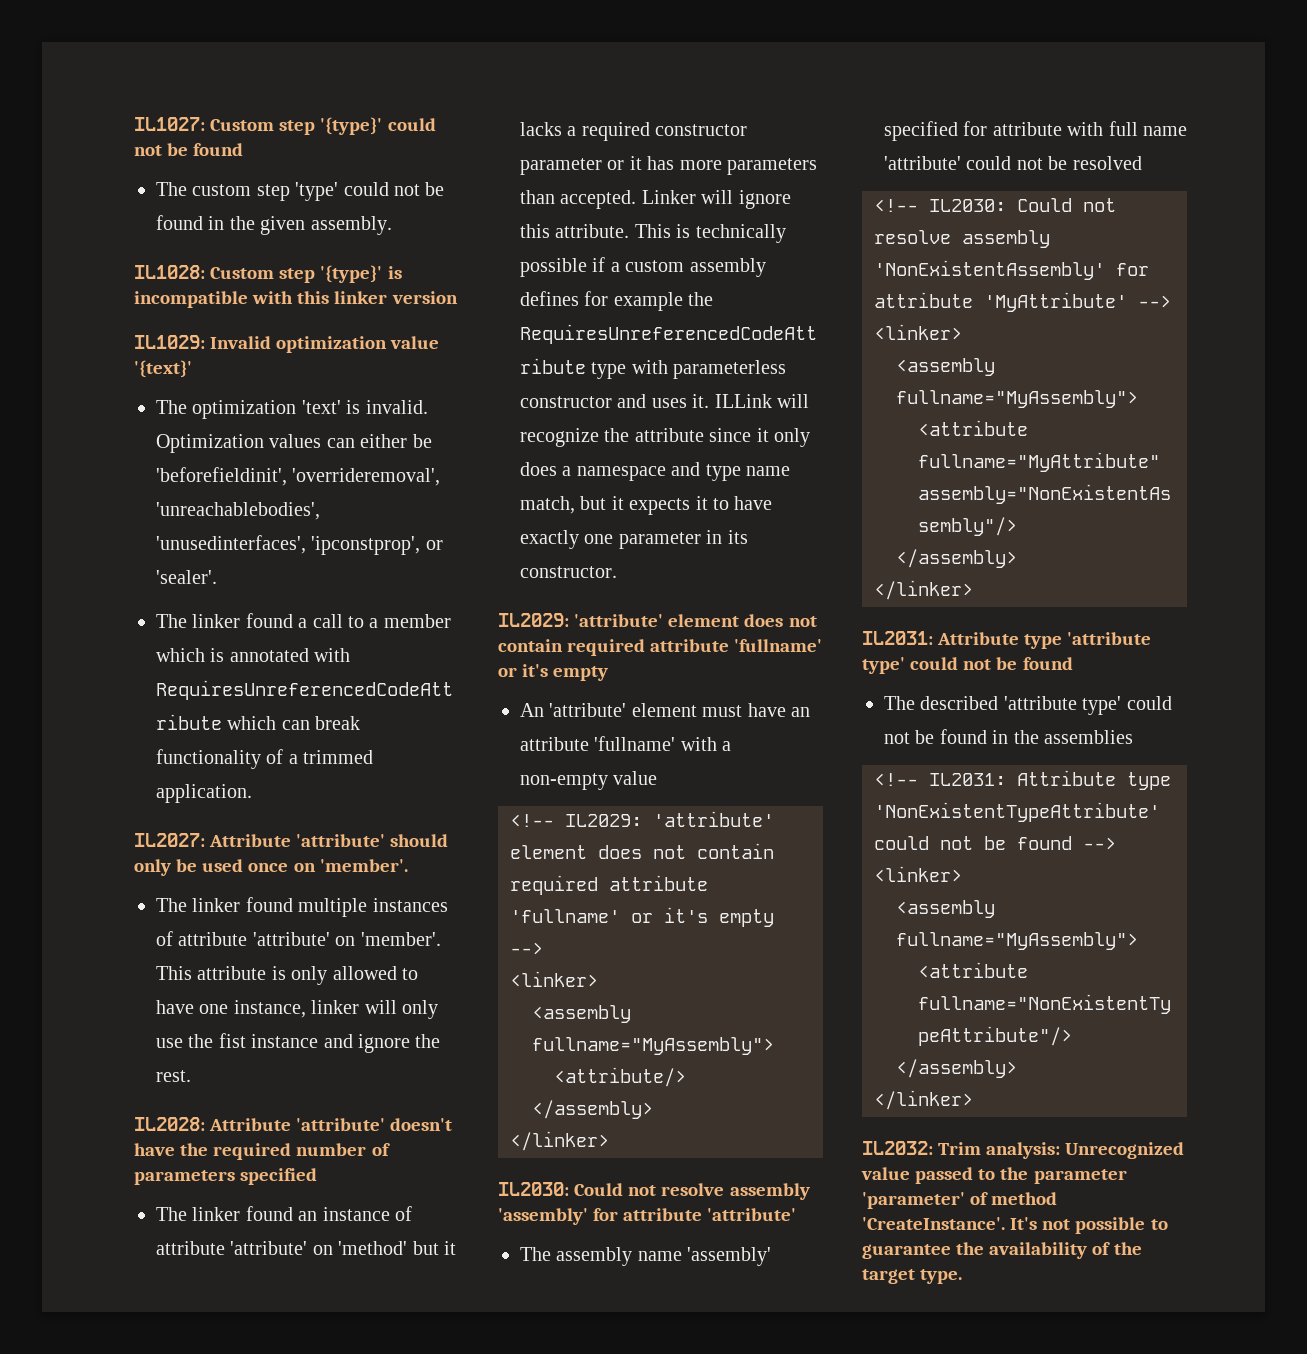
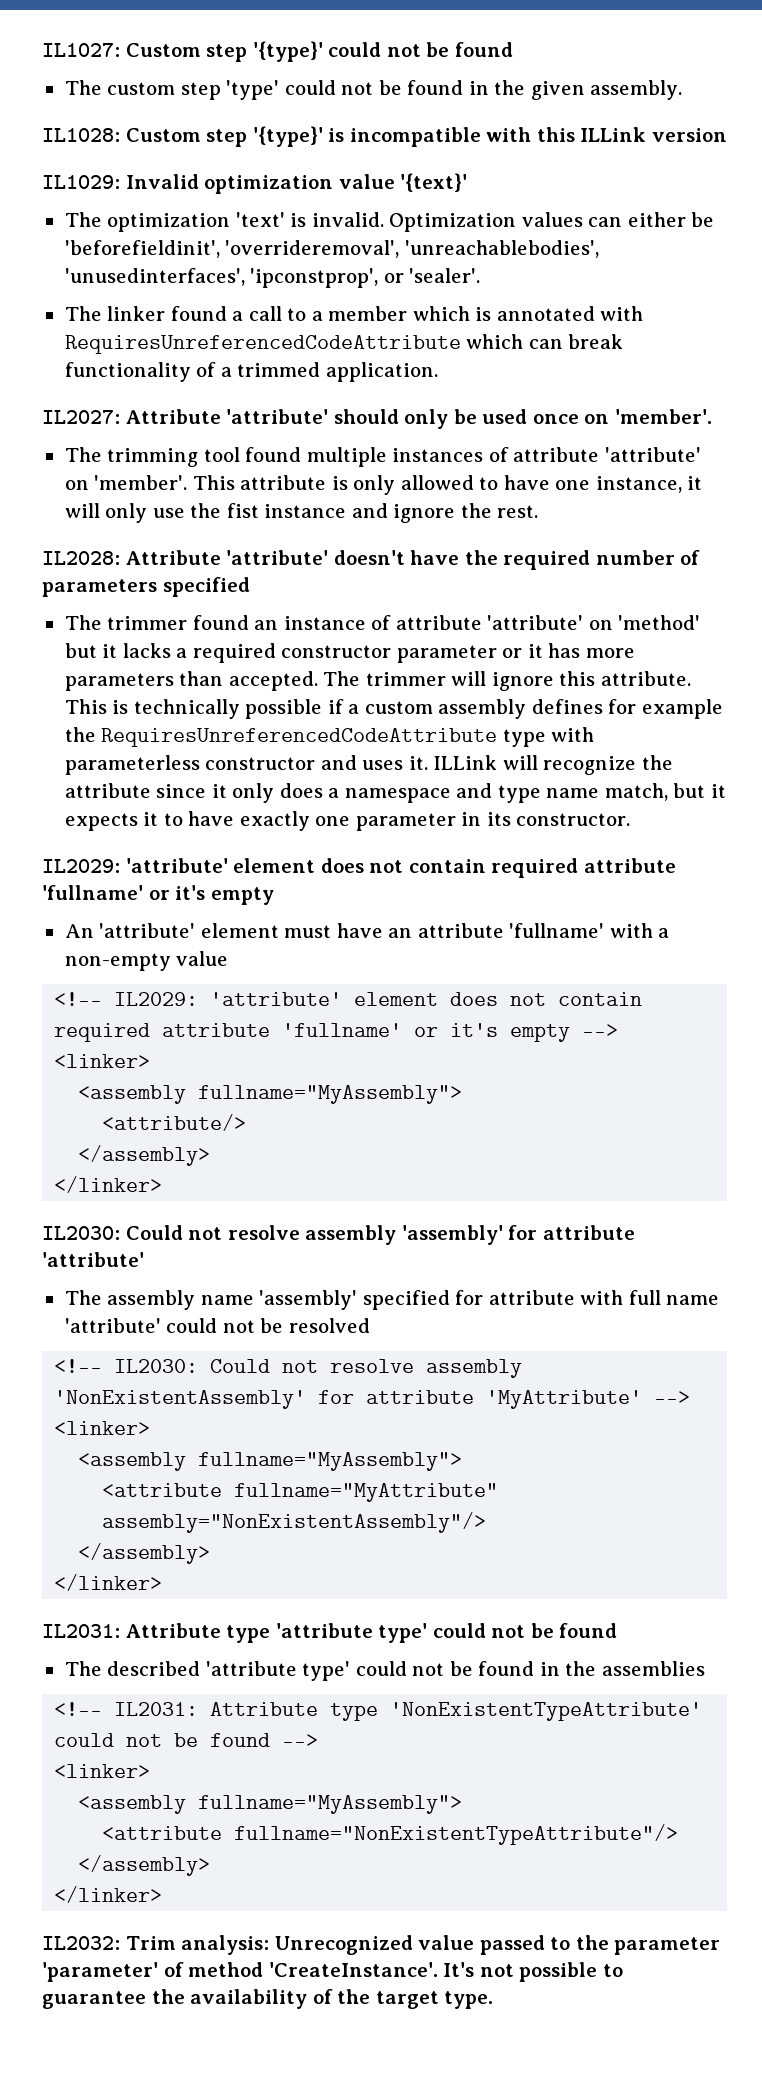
[334,291,388,304] linker -> [580,127,647,142] ILLink
[192,898,241,912] linker -> [107,447,240,467] trimming tool
[311,1000,360,1014] linker -> [687,476,703,490] it
[192,1207,241,1221] linker -> [107,616,188,630] trimmer
[641,190,696,204] Linker -> [323,671,446,686] The trimmer

